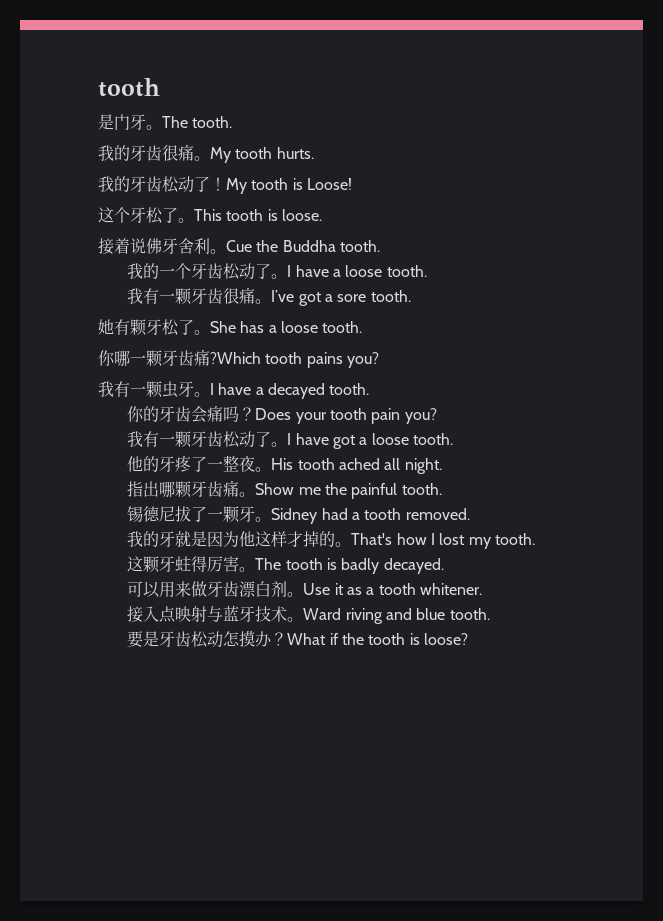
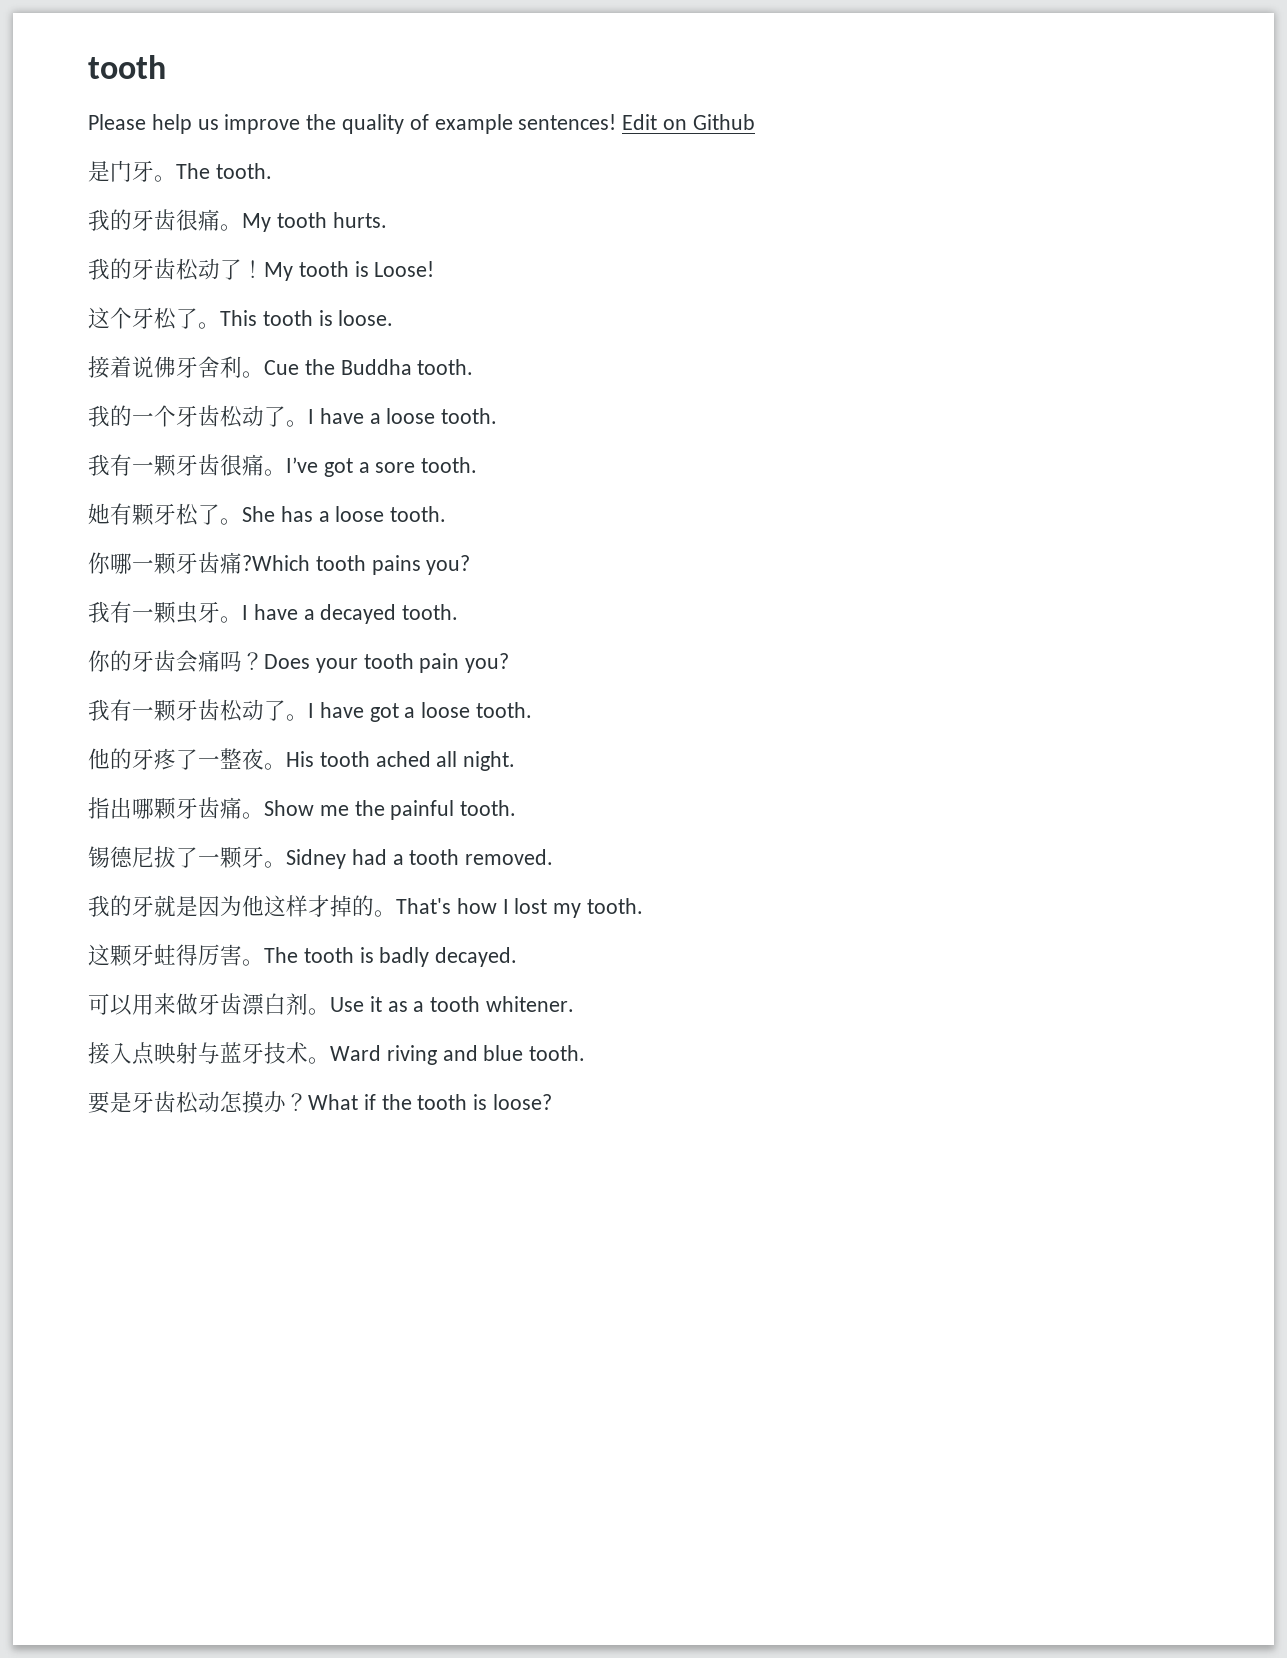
[98,78,160,97] tooth -> [88,55,166,79] [88,114,755,134] tooth // Please help us improve the quality of example sentences! Edit on Github

